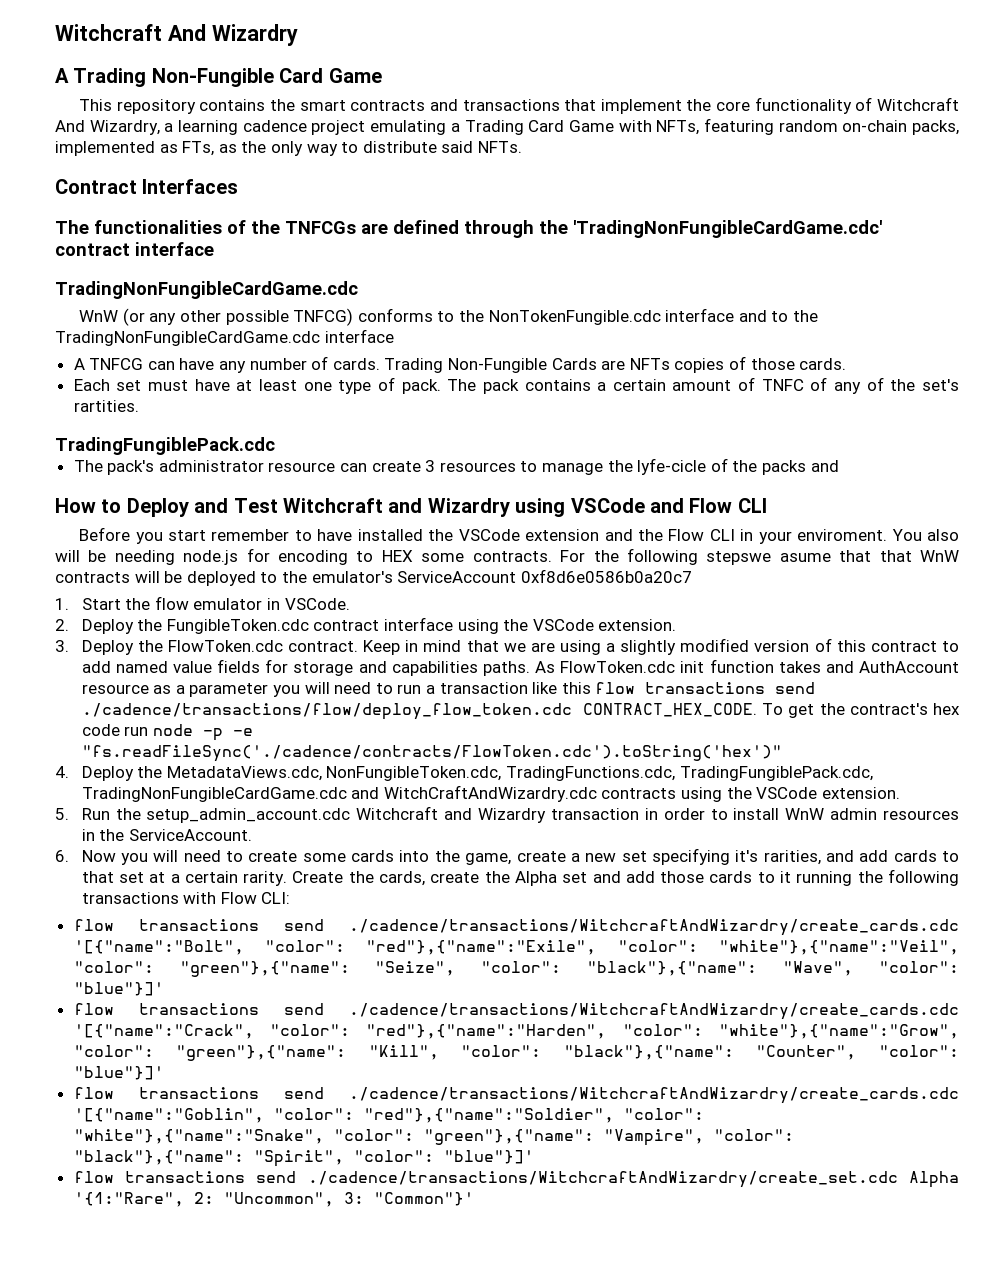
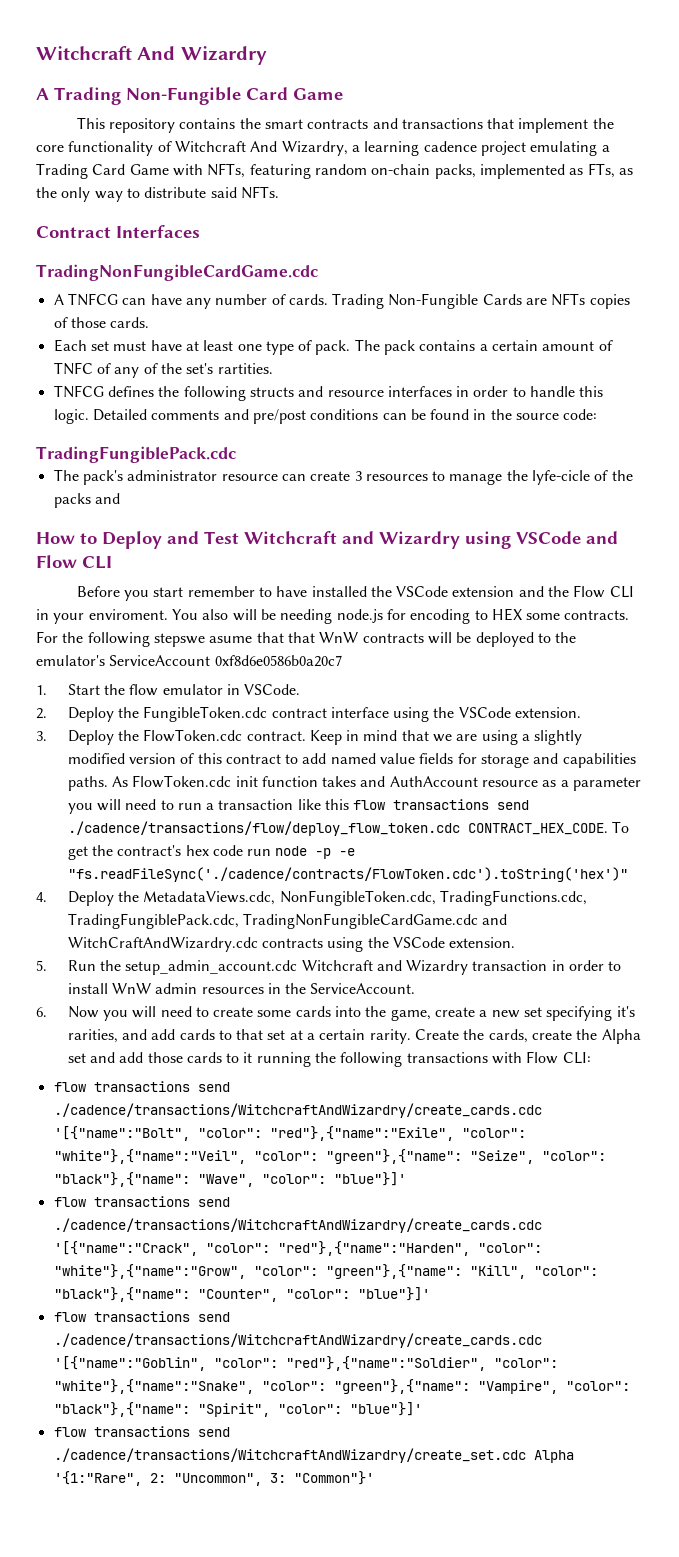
[55,220,882,238] [55,242,214,256] [55,281,358,299] [79,308,818,326] [55,329,394,346] The functionalities of the TNFCGs are defined through the 'TradingNonFungibleCardGame.cdc' contract interface // TradingNonFungibleCardGame.cdc // WnW (or any other possible TNFCG) conforms to the NonTokenFungible.cdc interface and to the TradingNonFungibleCardGame.cdc interface -> [36,264,318,281] TradingNonFungibleCardGame.cdc
(139, 406) none -> [53,385,604,401] [53,409,598,424] // TNFCG defines the following structs and resource interfaces in order to handle this logic. Detailed comments and pre/post conditions can be found in the source code:

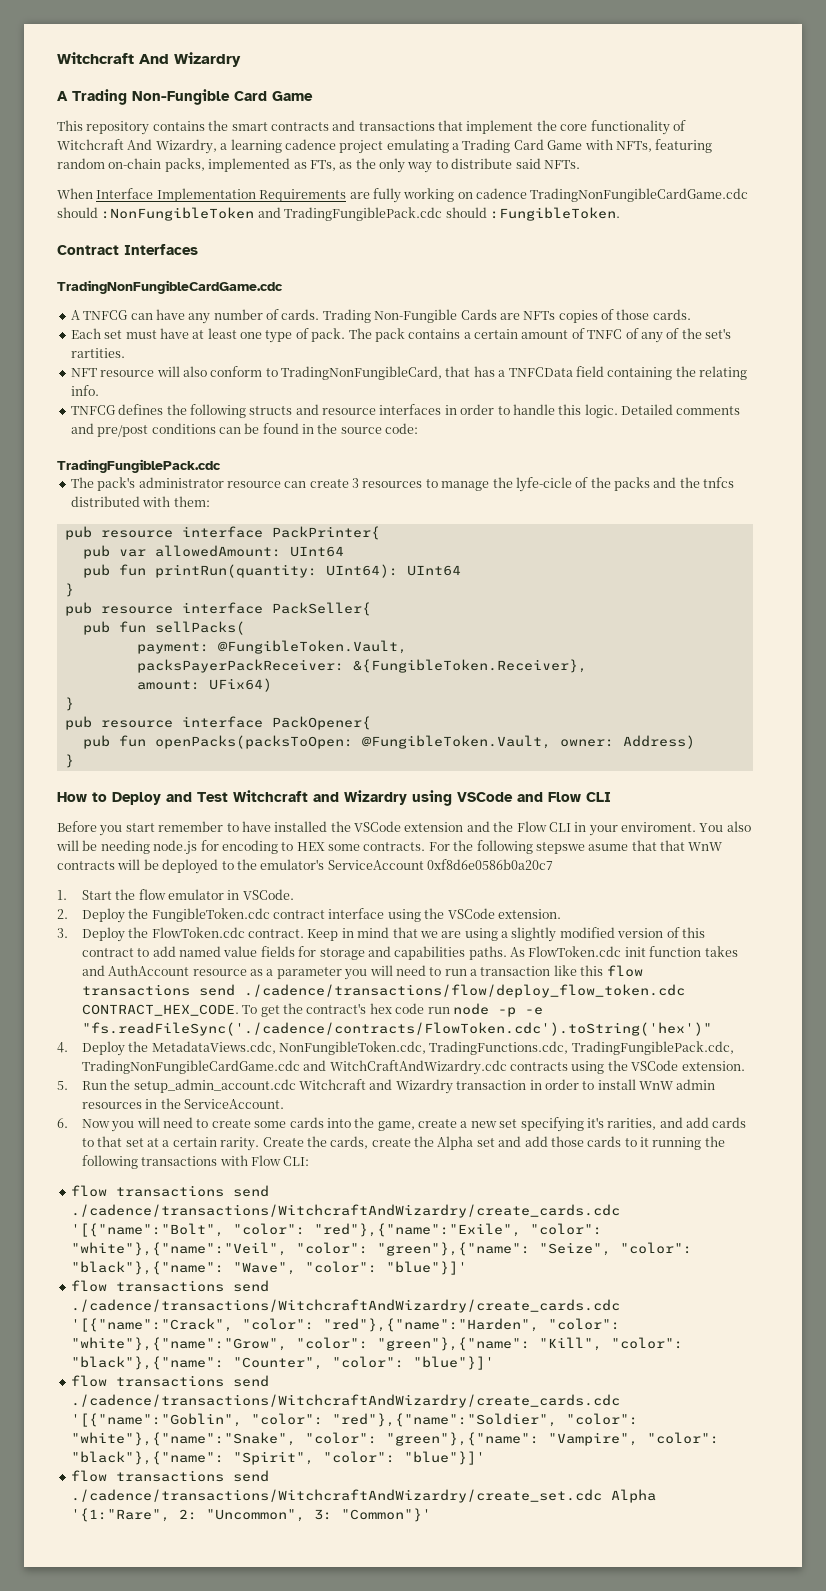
(279, 192) none -> [57,188,749,203] [57,207,620,221] // When Interface Implementation Requirements are fully working on cadence TradingNonFungibleCardGame.cdc should :NonFungibleToken and TradingFungiblePack.cdc should :FungibleToken.
(273, 368) none -> [70,366,747,380] [70,385,99,396] // NFT resource will also conform to TradingNonFungibleCard, that has a TNFCData field containing the relating info.
(120, 498) none -> [679,477,735,488] [70,496,210,507] [64,526,380,540] [82,545,344,559] [82,564,461,578] [64,583,74,597] [64,602,371,616] [82,621,245,635] [136,640,407,654] [136,659,587,673] [136,678,272,692] [64,697,74,711] [64,716,371,730] [82,735,695,749] [64,754,74,768] the tnfcs distributed with them: // pub resource interface PackPrinter{ // pub var allowedAmount: UInt64 // pub fun printRun(quantity: UInt64): UInt64 // } // pub resource interface PackSeller{ // pub fun sellPacks( // payment: @FungibleToken.Vault, // packsPayerPackReceiver: &{FungibleToken.Receiver}, // amount: UFix64) // } // pub resource interface PackOpener{ // pub fun openPacks(packsToOpen: @FungibleToken.Vault, owner: Address) // }

